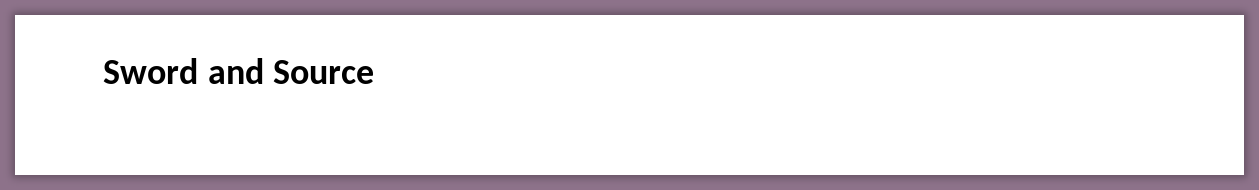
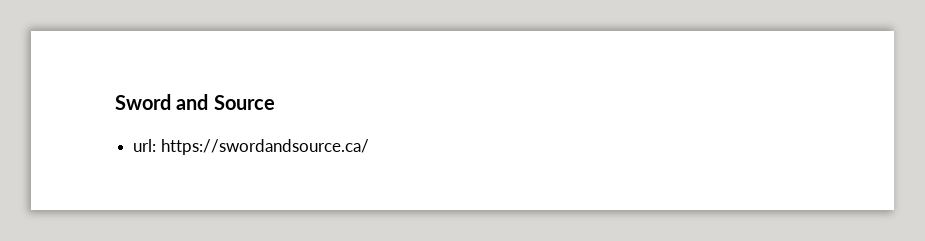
(375, 72) none -> [133,139,369,155] // url: https://swordandsource.ca/

